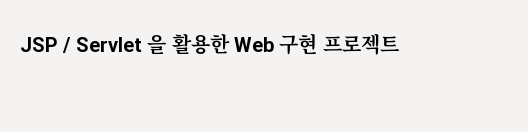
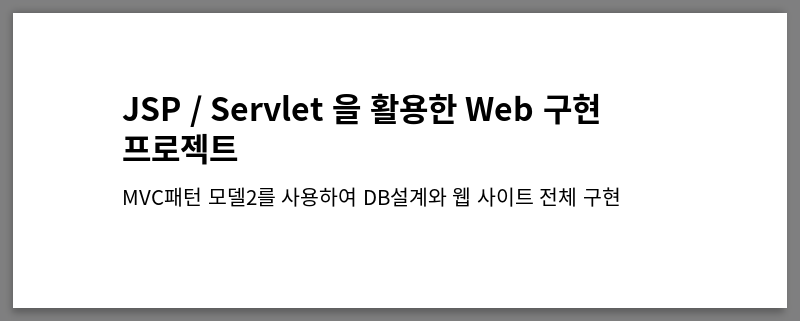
(399, 44) none -> [122,187,621,207] // MVC패턴 모델2를 사용하여 DB설계와 웹 사이트 전체 구현

